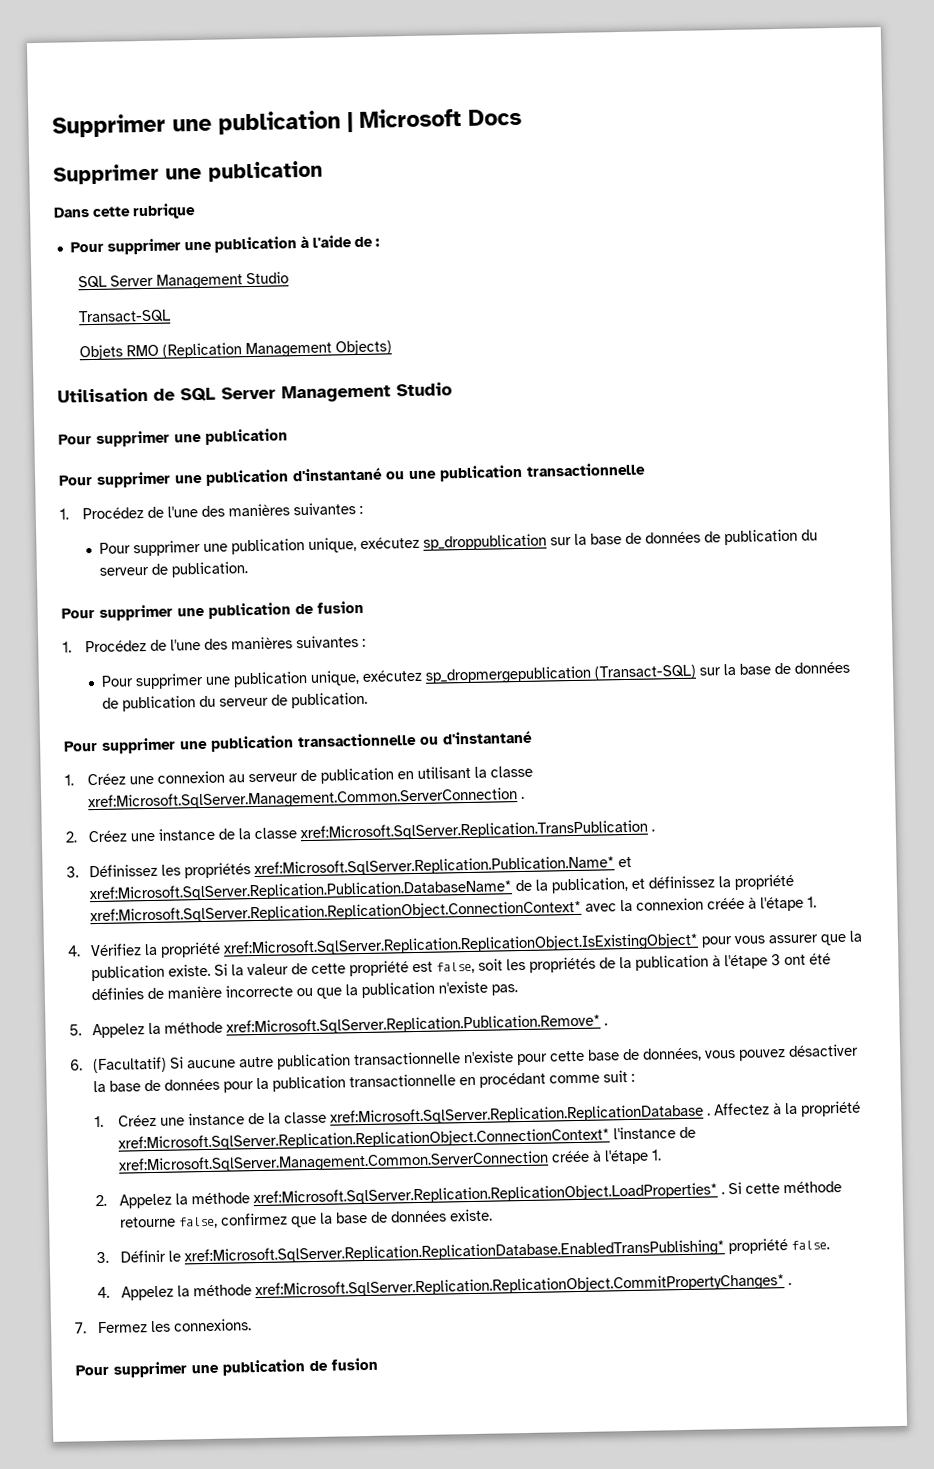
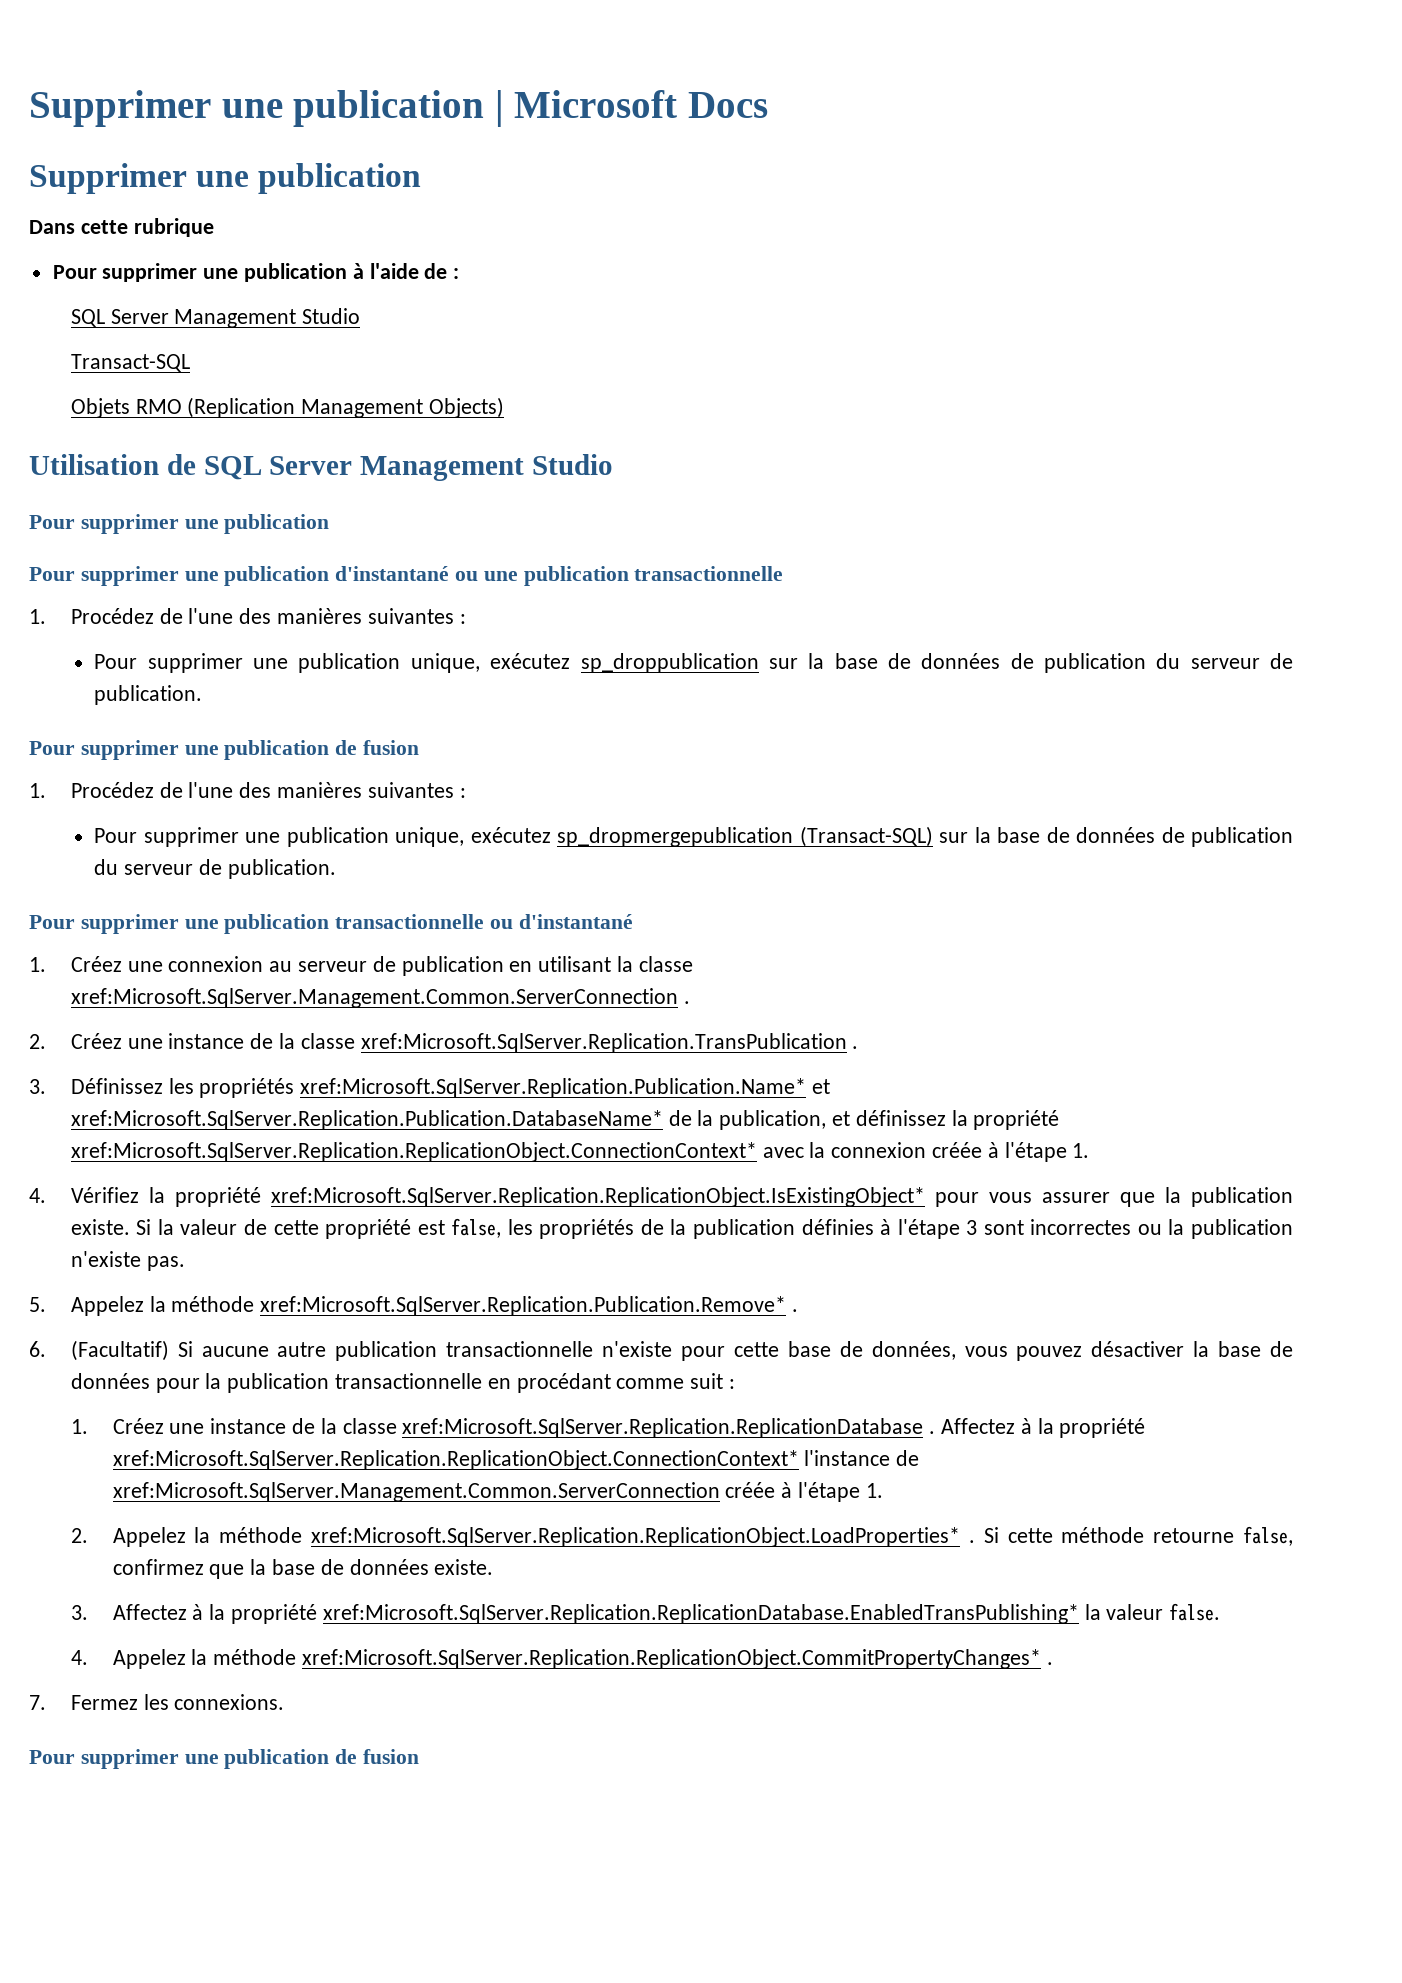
[478,958,504,971] soit -> (502, 1228) none
(710, 962) none -> [801,1219,874,1235] définies
[784,953,832,966] [91,984,343,1001] ont été définies de manière incorrecte ou que -> [983,1219,1162,1235] sont incorrectes ou
[119,1238,788,1266] Définir le xref:Microsoft.SqlServer.Replication.ReplicationDatabase.EnabledTransPublishing* propriété -> [112,1604,1164,1624] Affectez à la propriété xref:Microsoft.SqlServer.Replication.ReplicationDatabase.EnabledTransPublishing* la valeur

